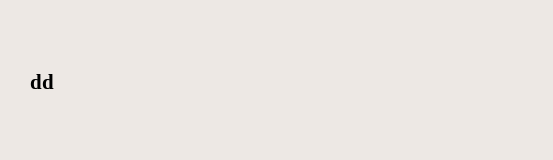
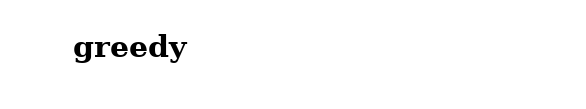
[30,74,54,89] dd -> [73,34,188,63] greedy

